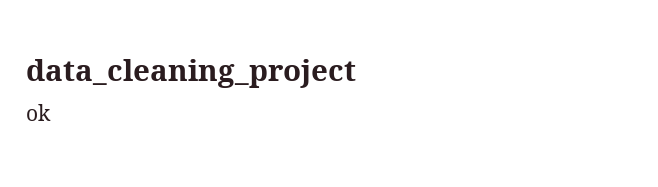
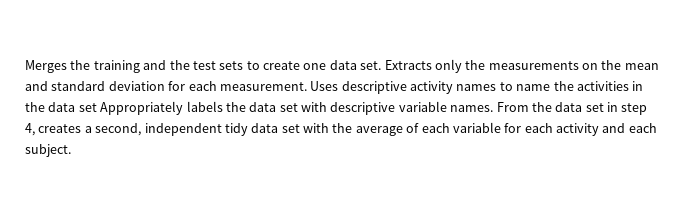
[26,59,356,88] [26,104,51,121] data_cleaning_project // ok -> [25,59,659,73] [25,81,644,94] [25,101,648,115] [25,122,657,136] [25,144,71,157] Merges the training and the test sets to create one data set. Extracts only the measurements on the mean and standard deviation for each measurement. Uses descriptive activity names to name the activities in the data set Appropriately labels the data set with descriptive variable names. From the data set in step 4, creates a second, independent tidy data set with the average of each variable for each activity and each subject.

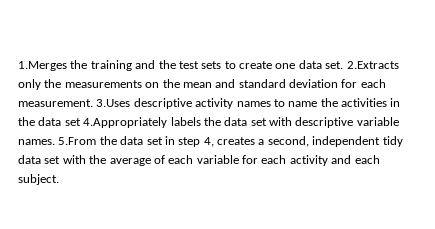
[25,60,67,73] Merges -> [18,61,67,71] 1.Merges
[384,60,432,70] Extracts -> [346,61,399,69] 2.Extracts
[310,81,339,91] Uses -> [96,99,131,107] 3.Uses
[100,101,184,115] Appropriately -> [83,117,168,128] 4.Appropriately
[496,102,529,112] From -> [58,137,97,145] 5.From

